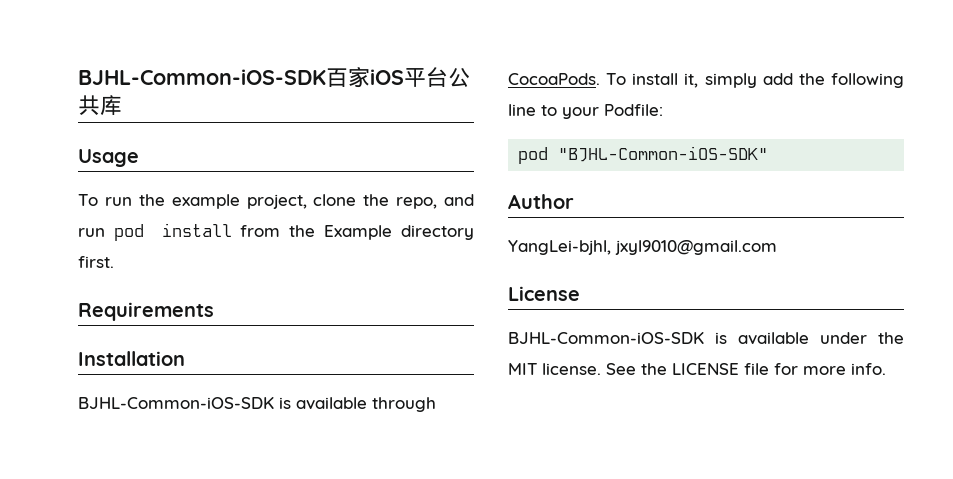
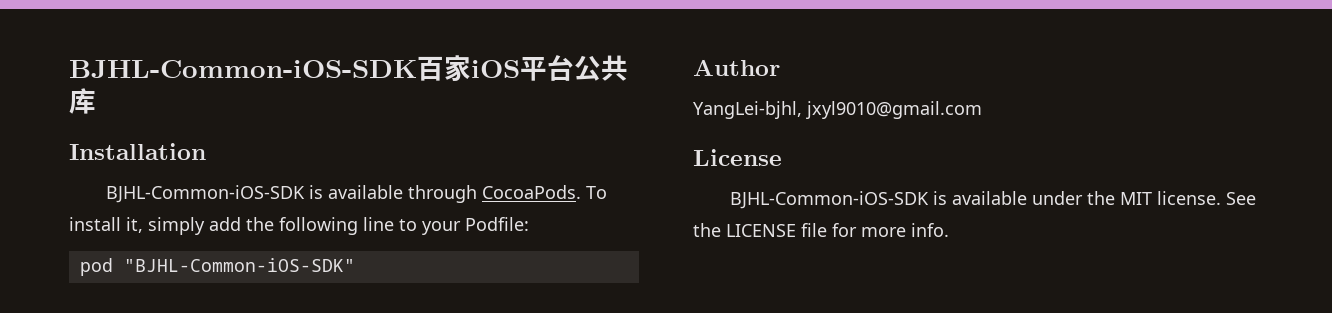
[78,149,139,167] [78,194,474,209] [78,223,474,241] [78,256,114,268] [78,302,214,321] // Usage // To run the example project, clone the repo, and run pod install from the Example directory first. // Requirements -> (96, 101) none

